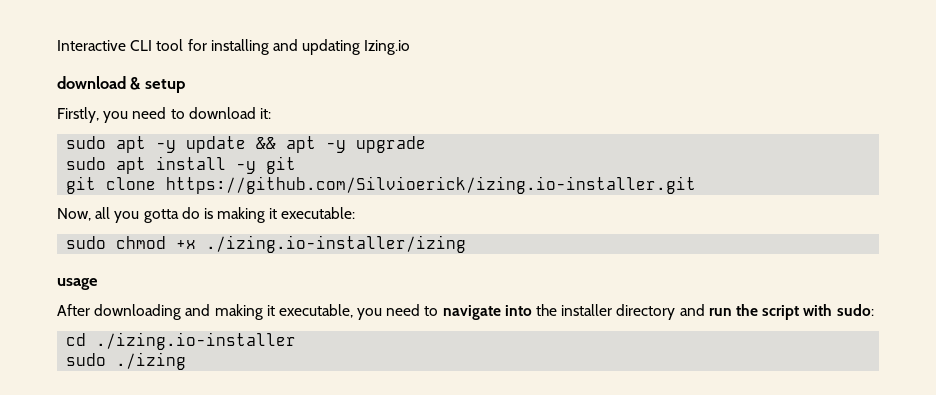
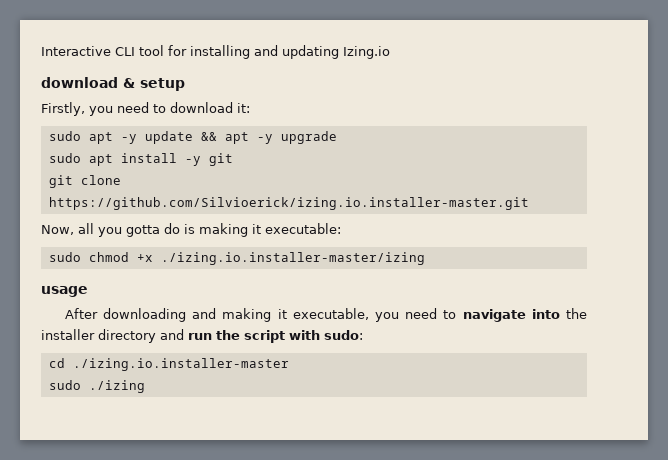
[166,176,697,194] https://github.com/Silvioerick/izing.io-installer.git -> [48,197,529,210] https://github.com/Silvioerick/izing.io.installer-master.git
[206,235,467,253] ./izing.io-installer/izing -> [160,252,425,265] ./izing.io.installer-master/izing
[96,332,297,350] ./izing.io-installer -> [72,358,289,371] ./izing.io.installer-master

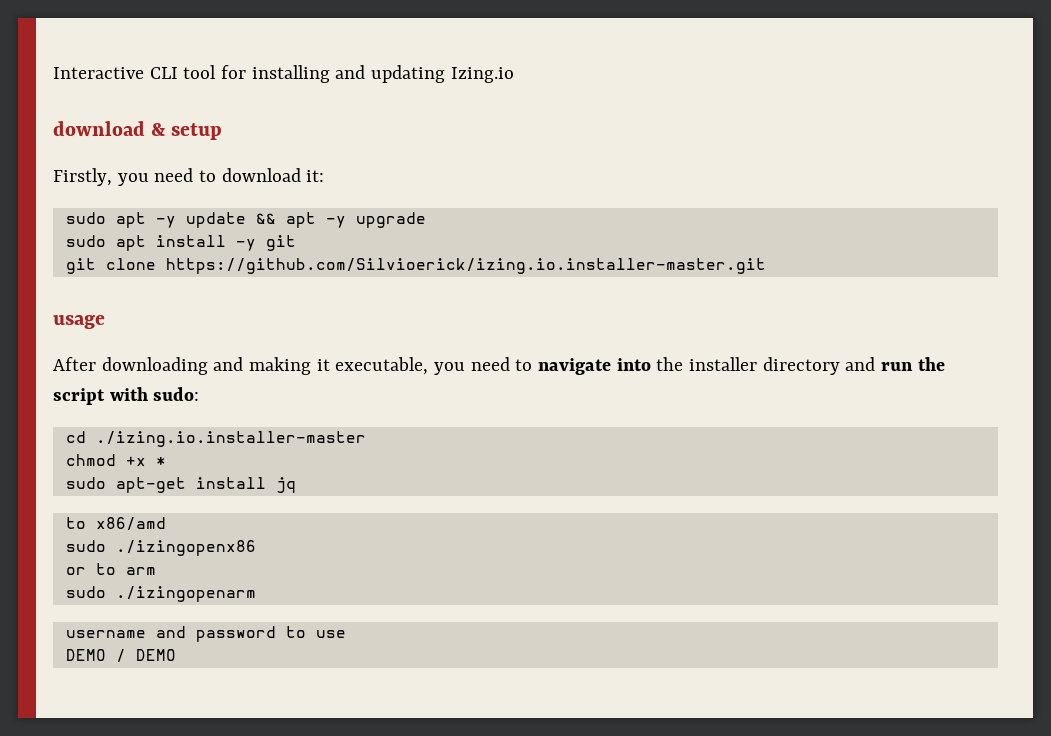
[41,223,341,237] [48,252,425,265] // Now, all you gotta do is making it executable: // sudo chmod +x ./izing.io.installer-master/izing -> (766, 266) none
[48,380,145,393] sudo ./izing -> [65,454,166,466] [65,477,296,493] [65,517,166,531] [65,540,256,556] [65,563,156,575] [65,586,256,602] [65,626,346,642] [65,649,176,663] chmod +x * // sudo apt-get install jq // to x86/amd // sudo ./izingopenx86 // or to arm // sudo ./izingopenarm // username and password to use // DEMO / DEMO

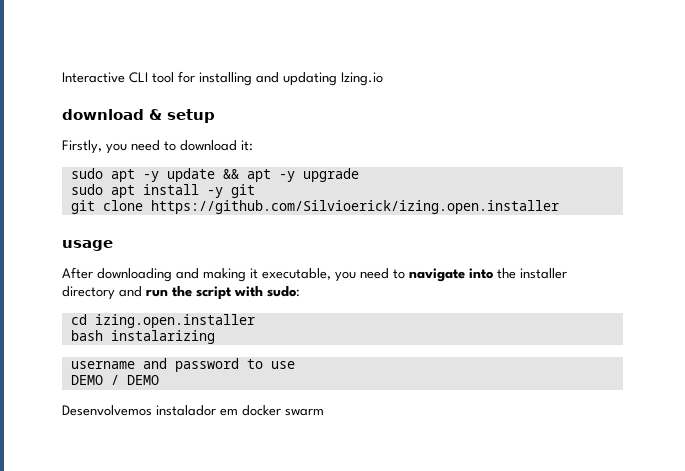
[165,258,766,274] https://github.com/Silvioerick/izing.io.installer-master.git -> [150,200,559,214] https://github.com/Silvioerick/izing.open.installer
[95,431,366,447] [65,454,166,466] [65,477,296,493] [65,517,166,531] [65,540,256,556] [65,563,156,575] [65,586,256,602] ./izing.io.installer-master // chmod +x * // sudo apt-get install jq // to x86/amd // sudo ./izingopenx86 // or to arm // sudo ./izingopenarm -> [94,314,255,328] [70,330,215,344] izing.open.installer // bash instalarizing
(176, 655) none -> [62,405,324,416] // Desenvolvemos instalador em docker swarm

